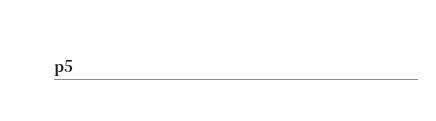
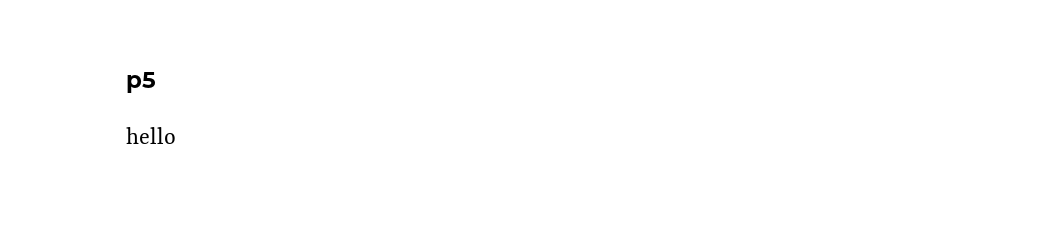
(73, 68) none -> [126,127,176,144] // hello

